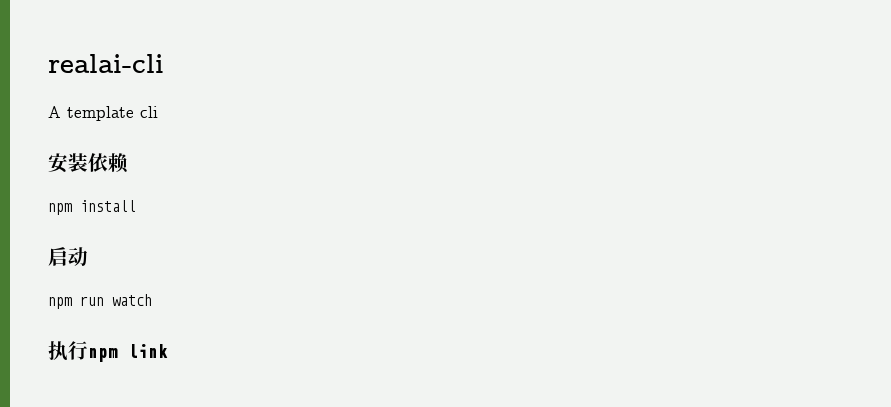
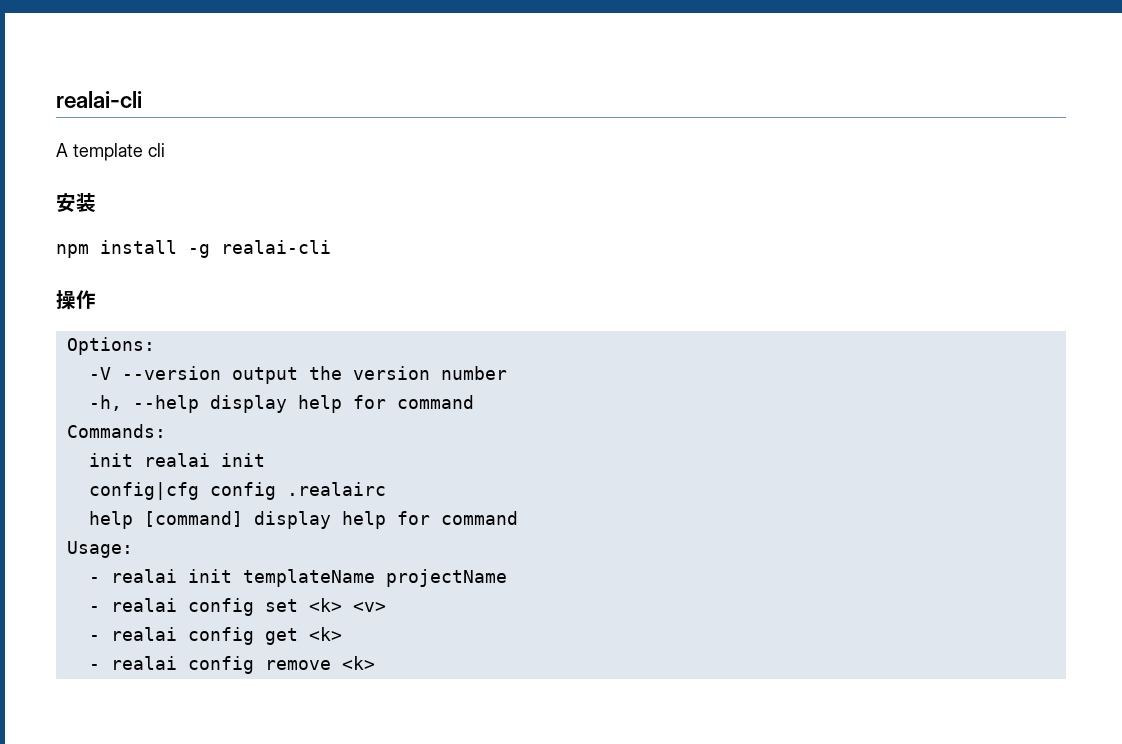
[88,153,129,173] 依赖 -> (96, 202) none
[48,247,88,266] [48,294,152,309] [48,341,168,362] // 启动 // npm run watch // 执行npm link -> [188,240,331,258] [56,290,96,310] [66,337,155,355] [88,366,507,384] [88,395,474,413] [66,424,166,438] [88,453,265,467] [88,482,386,500] [88,511,518,529] [66,541,133,558] [88,569,507,587] [88,598,386,616] [88,627,342,645] [88,656,375,674] -g realai-cli // 操作 // Options: // -V --version output the version number // -h, --help display help for command // Commands: // init realai init // config|cfg config .realairc // help [command] display help for command // Usage: // - realai init templateName projectName // - realai config set <k> <v> // - realai config get <k> // - realai config remove <k>

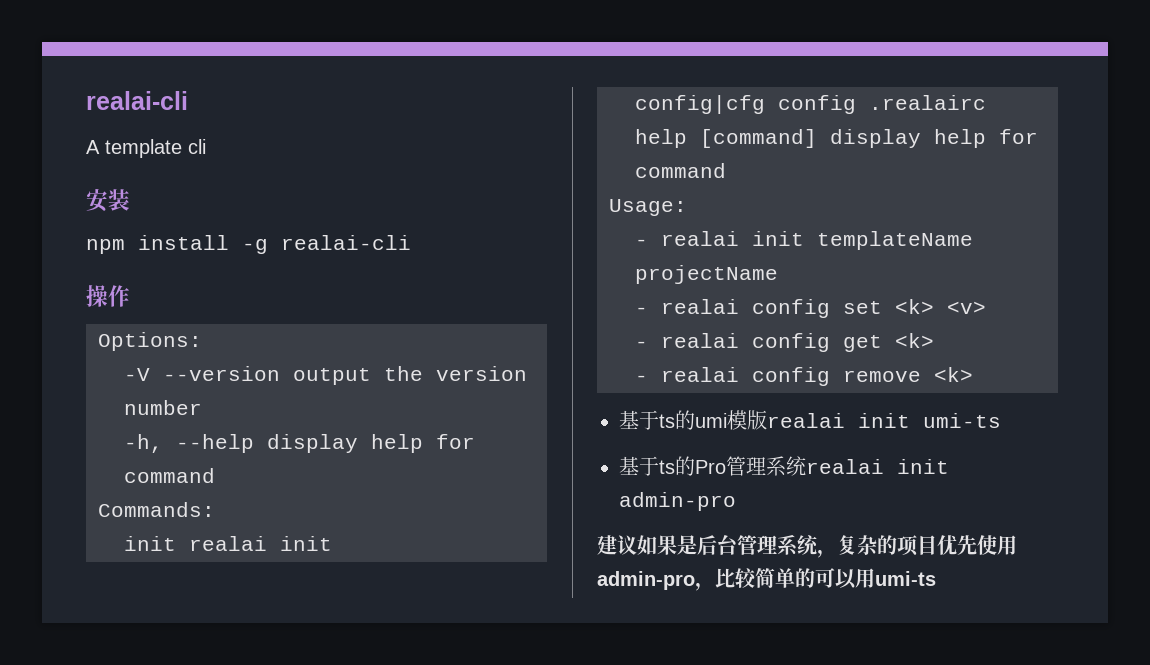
(375, 663) none -> [619,410,1001,430] [619,456,949,476] [619,492,736,511] [597,534,1017,558] [597,568,936,591] // 基于ts的umi模版realai init umi-ts // 基于ts的Pro管理系统realai init admin-pro // 建议如果是后台管理系统，复杂的项目优先使用admin-pro，比较简单的可以用umi-ts

